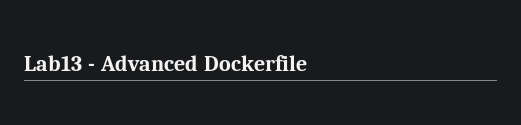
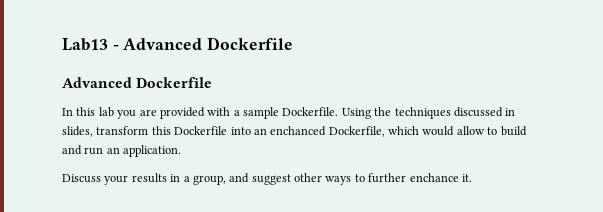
(307, 63) none -> [62,77,213,88] [62,107,516,119] [62,126,527,137] [62,145,182,157] [62,173,472,185] // Advanced Dockerfile // In this lab you are provided with a sample Dockerfile. Using the techniques discussed in slides, transform this Dockerfile into an enchanced Dockerfile, which would allow to build and run an application. // Discuss your results in a group, and suggest other ways to further enchance it.

